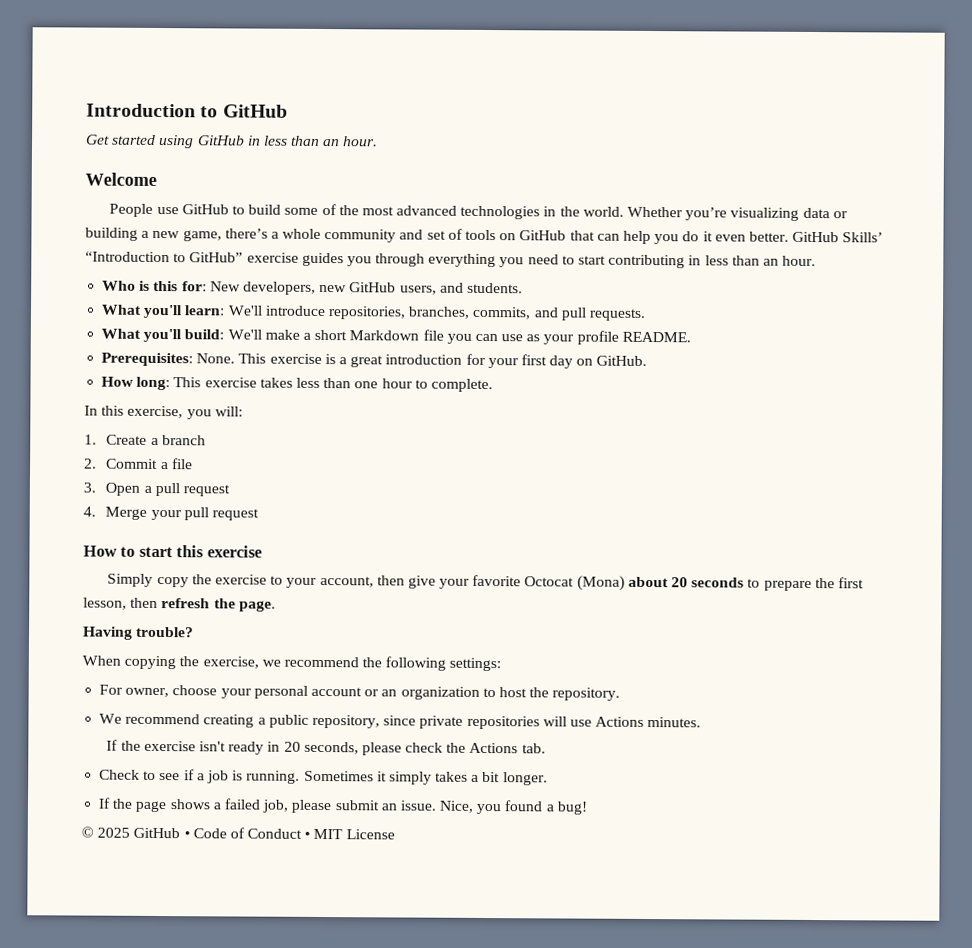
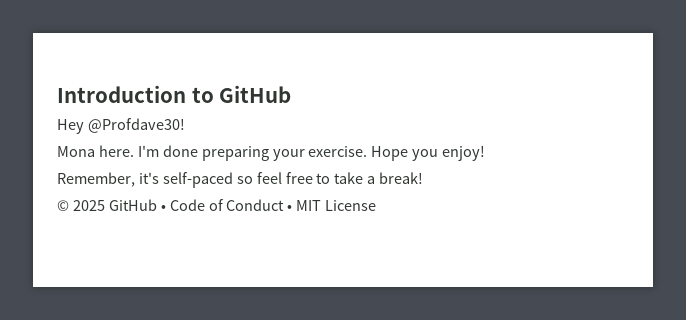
[86,134,379,149] [85,172,157,186] [109,203,848,221] [85,227,884,245] [85,251,817,269] [102,280,523,295] [101,304,646,321] [101,328,691,345] [101,352,648,369] [101,376,493,393] [84,405,243,420] [84,434,206,446] [84,458,193,470] [83,482,230,497] [83,506,259,521] [83,545,262,558] [107,573,864,591] [83,597,276,612] [82,626,195,640] [82,655,502,672] [99,684,621,701] [99,713,702,730] [106,739,546,756] [99,769,548,786] [98,797,588,815] Get started using GitHub in less than an hour. // Welcome // People use GitHub to build some of the most advanced technologies in the world. Whether you’re visualizing data or building a new game, there’s a whole community and set of tools on GitHub that can help you do it even better. GitHub Skills’ “Introduction to GitHub” exercise guides you through everything you need to start contributing in less than an hour. // Who is this for: New developers, new GitHub users, and students. // What you'll learn: We'll introduce repositories, branches, commits, and pull requests. // What you'll build: We'll make a short Markdown file you can use as your profile README. // Prerequisites: None. This exercise is a great introduction for your first day on GitHub. // How long: This exercise takes less than one hour to complete. // In this exercise, you will: // 1. Create a branch // 2. Commit a file // 3. Open a pull request // 4. Merge your pull request // How to start this exercise // Simply copy the exercise to your account, then give your favorite Octocat (Mona) about 20 seconds to prepare the first lesson, then refresh the page. // Having trouble? // When copying the exercise, we recommend the following settings: // For owner, choose your personal account or an organization to host the repository. // We recommend creating a public repository, since private repositories will use Actions minutes. // If the exercise isn't ready in 20 seconds, please check the Actions tab. // Check to see if a job is running. Sometimes it simply takes a bit longer. // If the page shows a failed job, please submit an issue. Nice, you found a bug! -> [57,118,185,134] [57,145,486,161] [57,172,424,188] Hey @Profdave30! // Mona here. I'm done preparing your exercise. Hope you enjoy! // Remember, it's self-paced so feel free to take a break!

